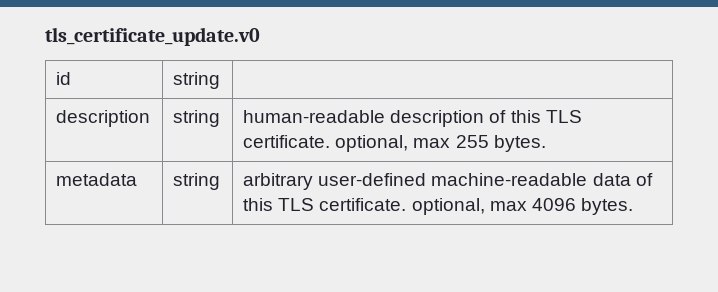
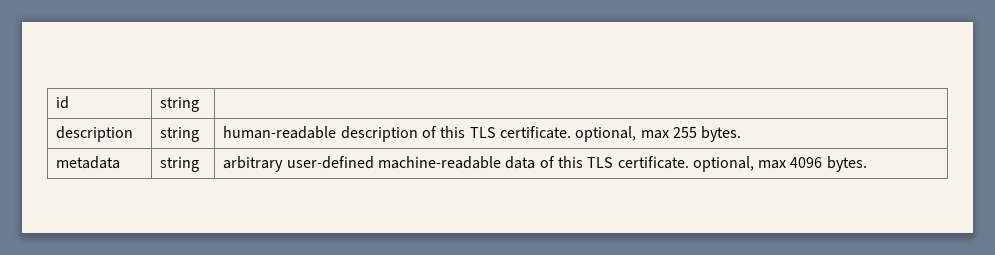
[45,27,260,46] tls_certificate_update.v0 // -> (56, 102) none

